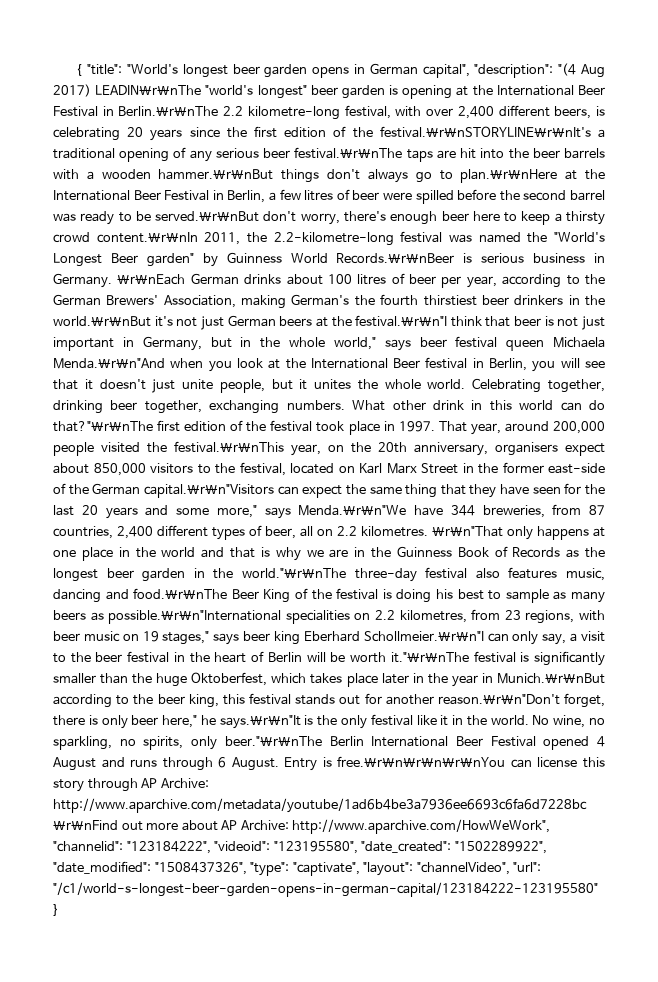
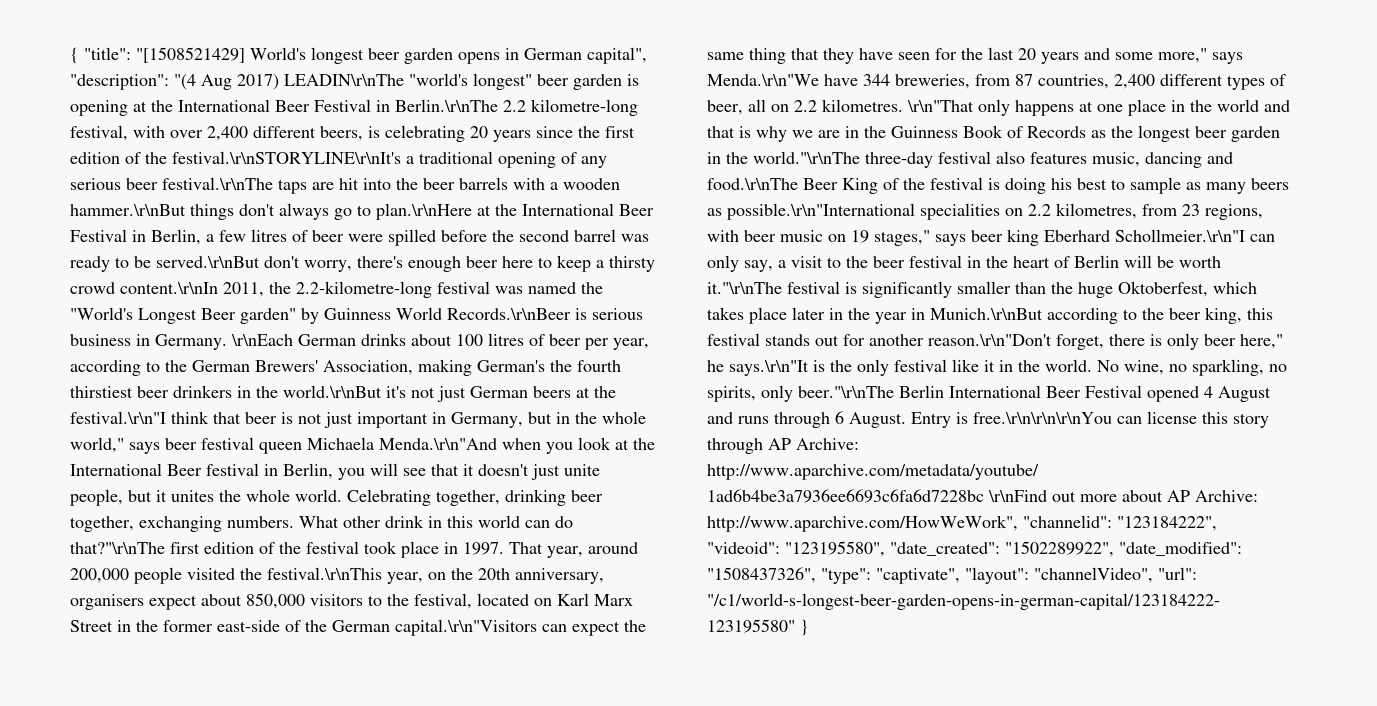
[126,64,178,74] "World's -> [136,47,306,63] "[1508521429] World's

